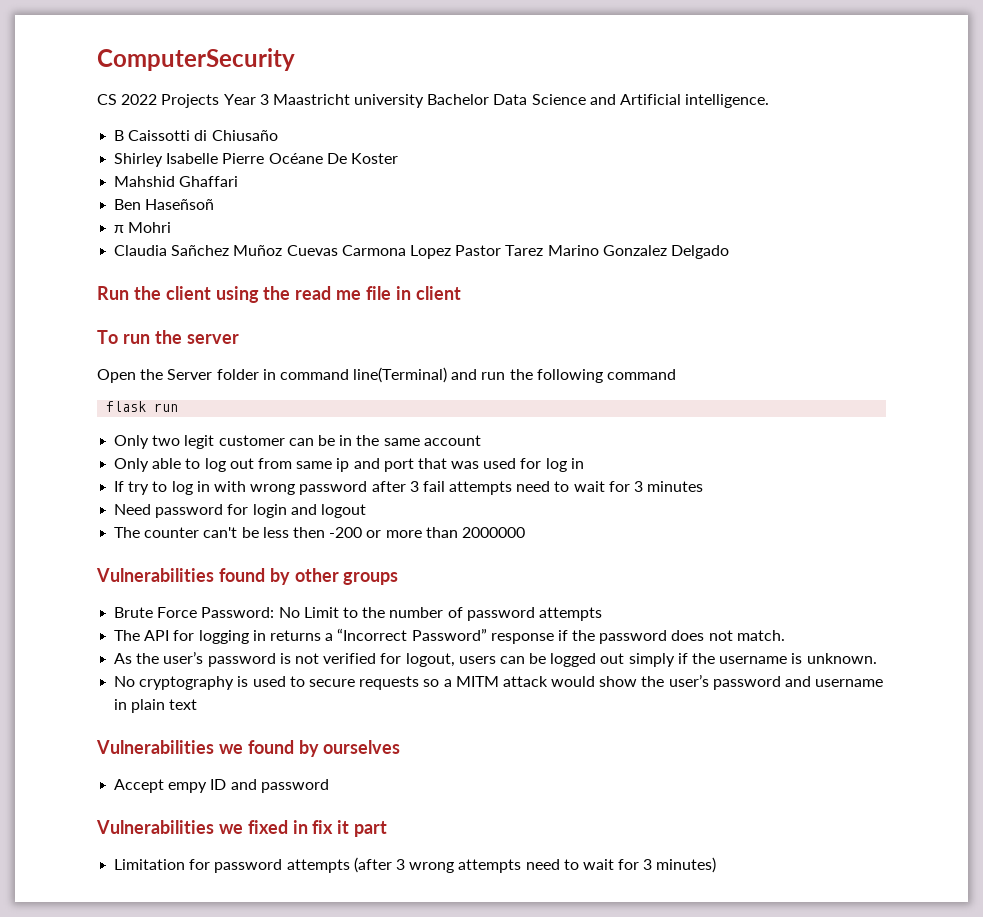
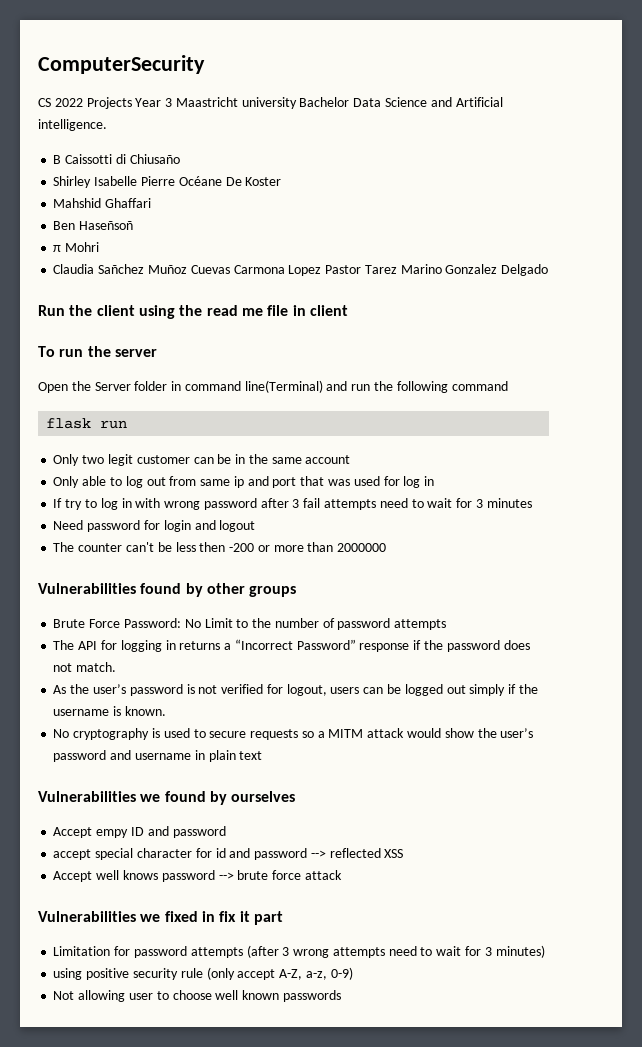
[806,653,877,664] unknown. -> [124,706,166,716] known.
(329, 786) none -> [53,848,404,860] [53,870,342,882] // accept special character for id and password --> reflected XSS // Accept well knows password --> brute force attack
(717, 865) none -> [53,967,353,980] [53,990,341,1002] // using positive security rule (only accept A-Z, a-z, 0-9) // Not allowing user to choose well known passwords

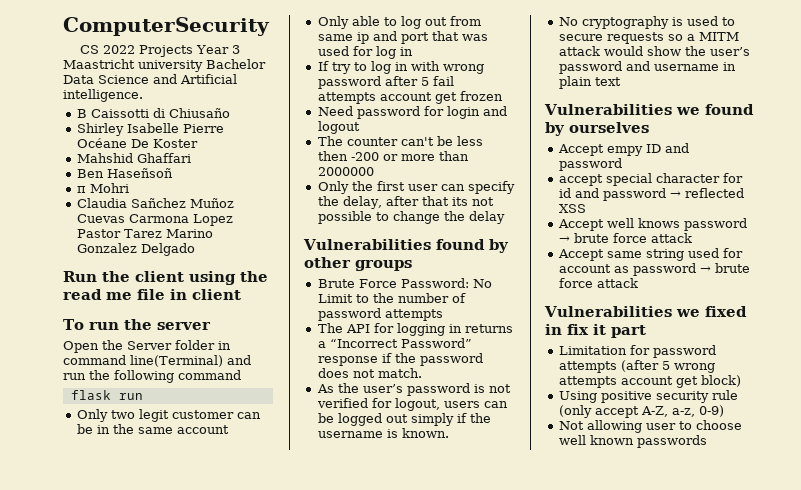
[292,499,300,508] 3 -> [420,77,429,86] 5
[379,498,532,508] need to wait for 3 minutes -> [379,91,503,104] account get frozen
(387, 547) none -> [317,181,515,194] [317,196,494,209] [317,211,505,224] // Only the first user can specify the delay, after that its not possible to change the delay
[310,850,326,858] --> -> [669,191,681,198] →
[218,872,234,880] --> -> [558,233,692,243] [557,248,743,261] [558,263,711,276] → brute force attack // Accept same string used for account as password →
[282,947,290,956] 3 -> [661,361,670,370] 5
[388,945,545,958] [53,968,83,980] need to wait for 3 minutes) // using -> [620,375,741,388] [558,391,597,403] account get block) // Using

